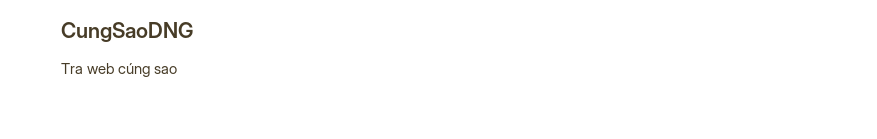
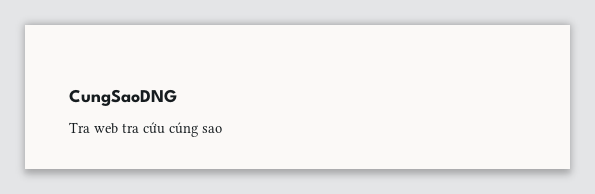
(115, 68) none -> [122,122,165,134] tra cứu

